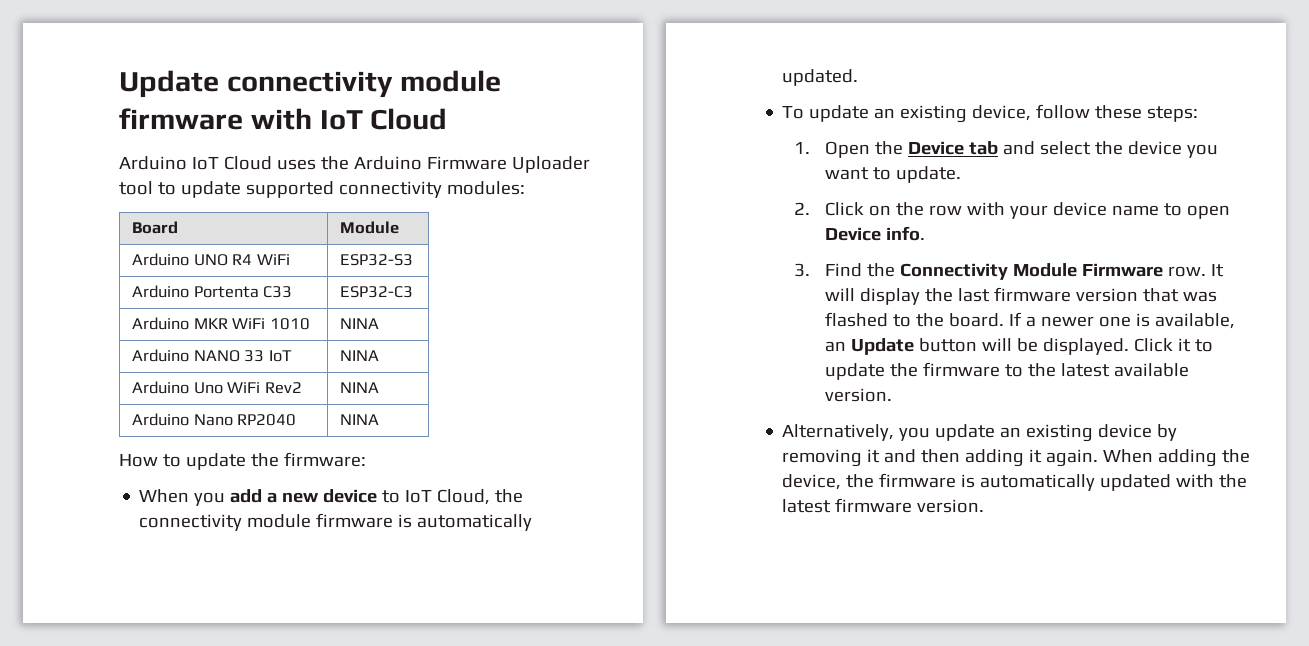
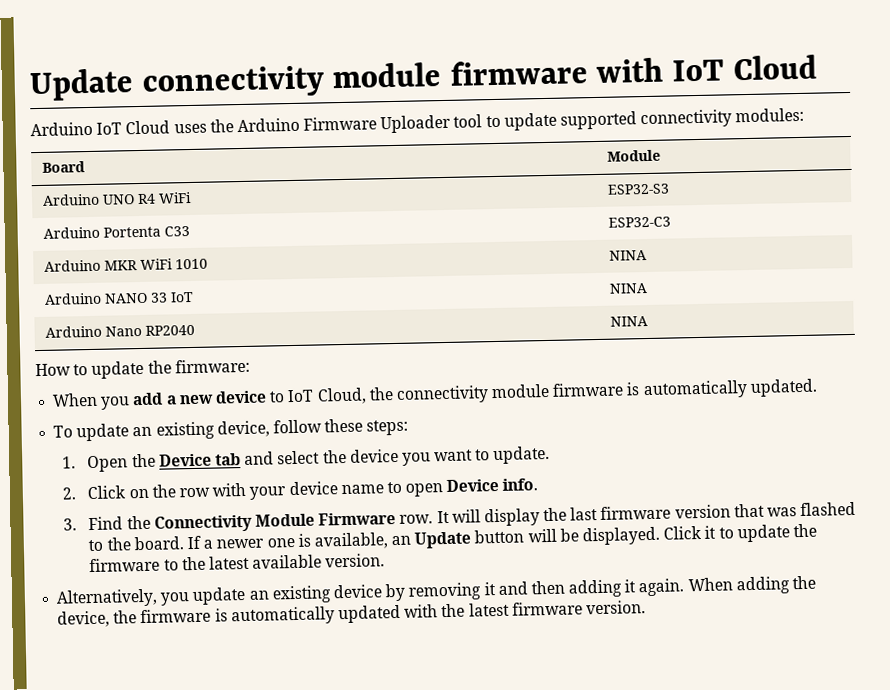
[132,381,302,394] [340,382,380,393] // Arduino Uno WiFi Rev2 | NINA -> (648, 288) none

